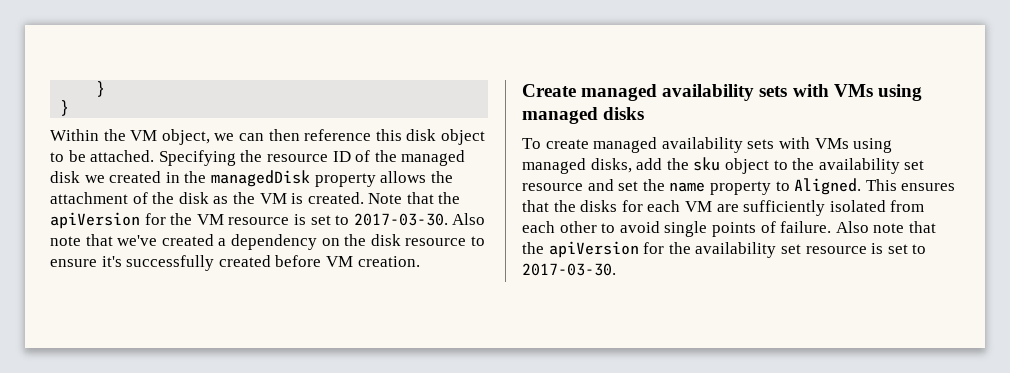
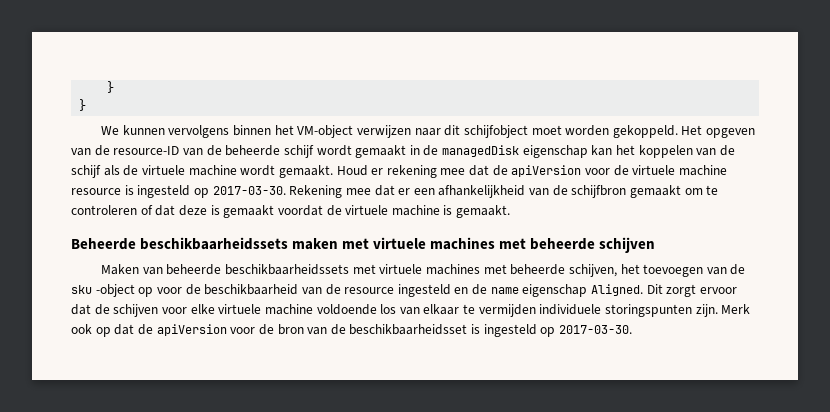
[50,129,485,145] [50,150,466,166] [50,170,453,187] [50,192,461,204] [50,212,486,229] [50,234,485,250] [50,255,420,271] [522,84,922,101] [522,107,645,124] [522,137,893,153] [522,157,925,174] [522,178,956,195] [522,200,925,216] [522,221,936,237] [522,241,927,258] Within the VM object, we can then reference this disk object to be attached. Specifying the resource ID of the managed disk we created in the managedDisk property allows the attachment of the disk as the VM is created. Note that the apiVersion for the VM resource is set to 2017-03-30. Also note that we've created a dependency on the disk resource to ensure it's successfully created before VM creation. // Create managed availability sets with VMs using managed disks // To create managed availability sets with VMs using managed disks, add the sku object to the availability set resource and set the name property to Aligned. This ensures that the disks for each VM are sufficiently isolated from each other to avoid single points of failure. Also note that the apiVersion for the availability set resource is set to -> [101,125,756,138] [71,145,735,158] [71,165,727,178] [71,185,719,198] [71,205,511,218] [71,237,656,253] [101,264,746,277] [71,284,737,297] [71,304,751,317] [71,324,556,337] We kunnen vervolgens binnen het VM-object verwijzen naar dit schijfobject moet worden gekoppeld. Het opgeven van de resource-ID van de beheerde schijf wordt gemaakt in de managedDisk eigenschap kan het koppelen van de schijf als de virtuele machine wordt gemaakt. Houd er rekening mee dat de apiVersion voor de virtuele machine resource is ingesteld op 2017-03-30. Rekening mee dat er een afhankelijkheid van de schijfbron gemaakt om te controleren of dat deze is gemaakt voordat de virtuele machine is gemaakt. // Beheerde beschikbaarheidssets maken met virtuele machines met beheerde schijven // Maken van beheerde beschikbaarheidssets met virtuele machines met beheerde schijven, het toevoegen van de sku -object op voor de beschikbaarheid van de resource ingesteld en de name eigenschap Aligned. Dit zorgt ervoor dat de schijven voor elke virtuele machine voldoende los van elkaar te vermijden individuele storingspunten zijn. Merk ook op dat de apiVersion voor de bron van de beschikbaarheidsset is ingesteld op

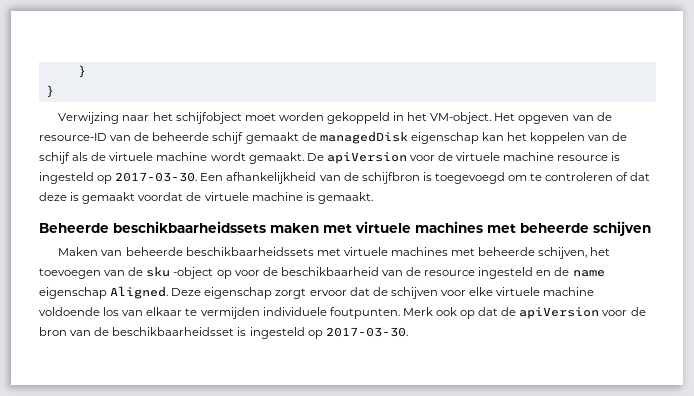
[101,125,678,138] We kunnen vervolgens binnen het VM-object verwijzen naar dit schijfobject moet worden gekoppeld. -> [58,112,492,124] Verwijzing naar het schijfobject moet worden gekoppeld in het VM-object.
[316,145,420,158] wordt gemaakt in -> [245,132,299,144] gemaakt
[336,165,508,178] Houd er rekening mee dat de -> [306,153,324,161] De
[289,185,435,198] Rekening mee dat er een -> [200,173,224,181] Een
[630,185,682,198] gemaakt -> [422,172,505,184] is toegevoegd
[646,284,663,294] Dit -> [171,287,273,299] Deze eigenschap
[605,304,718,317] storingspunten zijn. -> [329,307,400,319] foutpunten.

